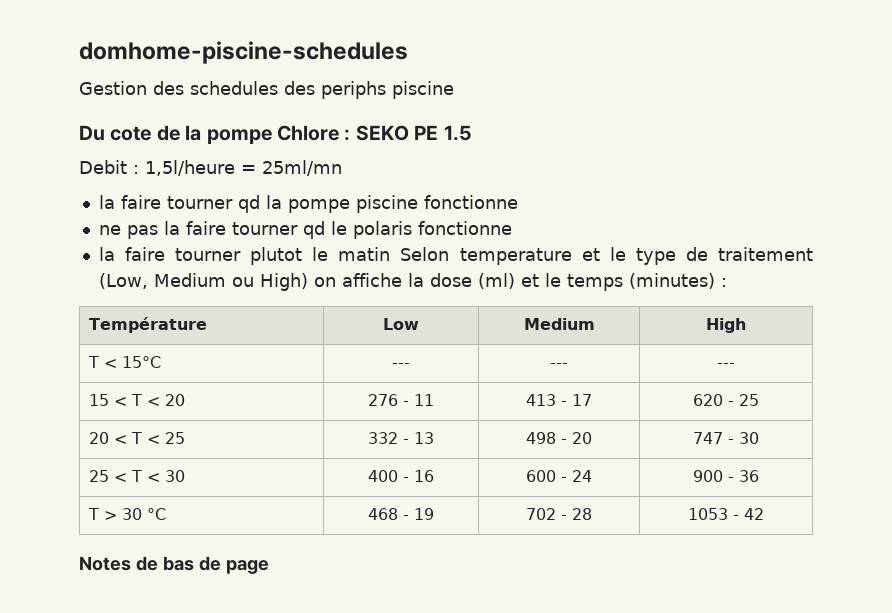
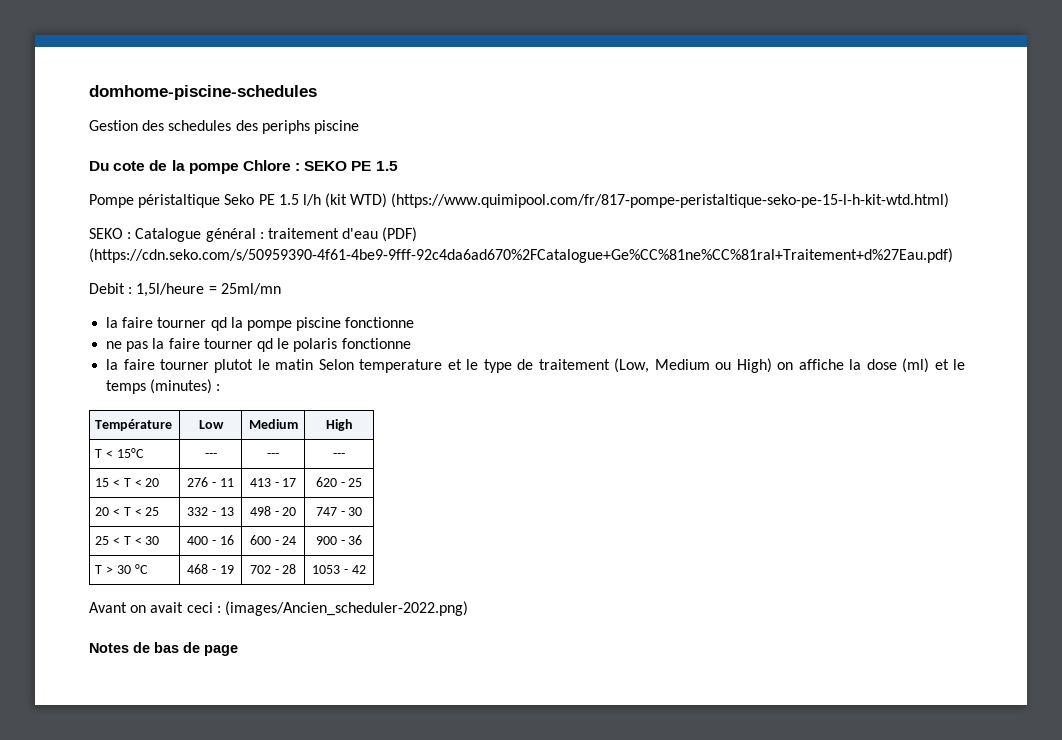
(472, 133) none -> [89,193,950,208] [89,227,418,242] [89,248,953,263] // Pompe péristaltique Seko PE 1.5 l/h (kit WTD) (https://www.quimipool.com/fr/817-pompe-peristaltique-seko-pe-15-l-h-kit-wtd.html) // SEKO : Catalogue général : traitement d'eau (PDF) (https://cdn.seko.com/s/50959390-4f61-4be9-9fff-92c4da6ad670%2FCatalogue+Ge%CC%81ne%CC%81ral+Traitement+d%27Eau.pdf)
(764, 514) none -> [89,601,468,616] // Avant on avait ceci : (images/Ancien_scheduler-2022.png)

